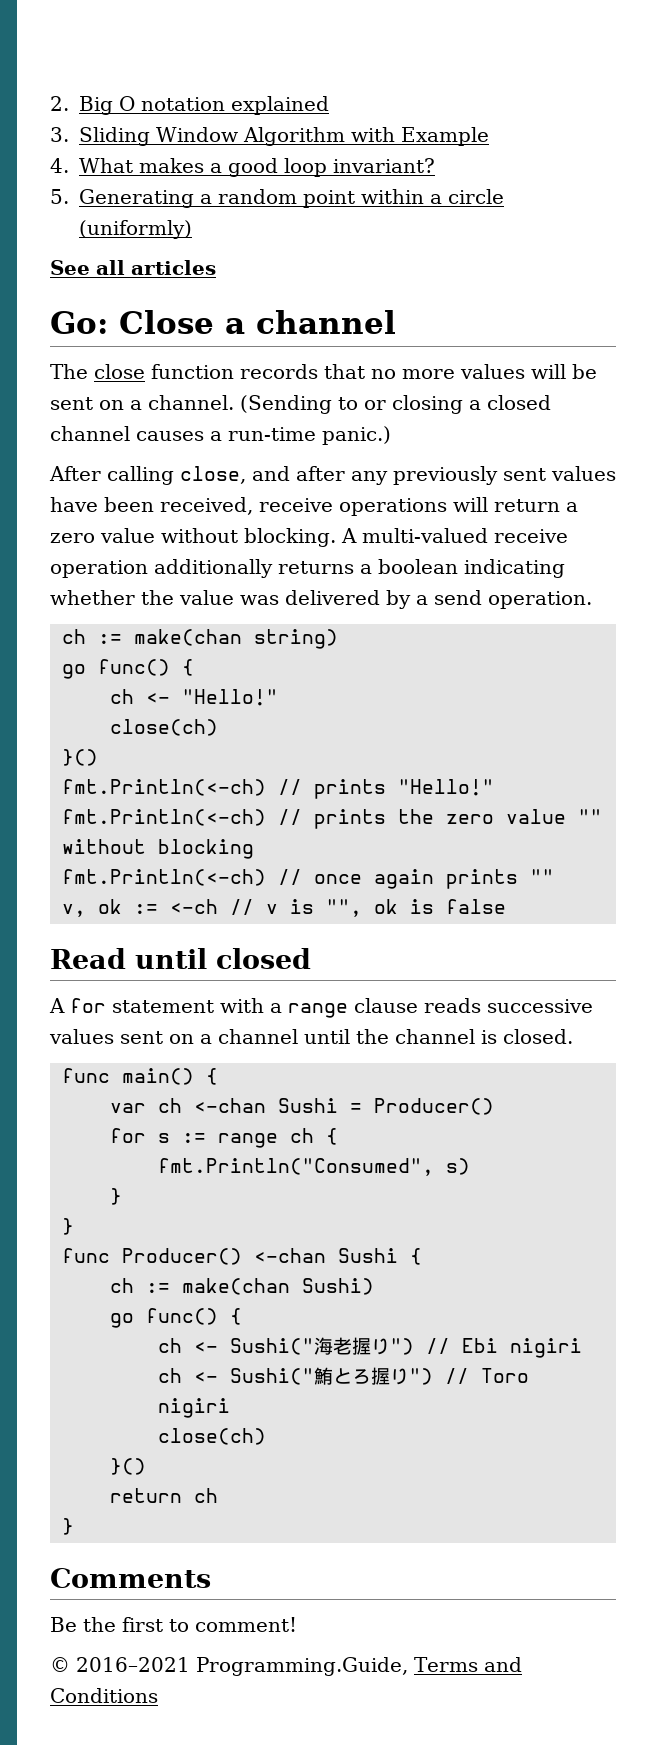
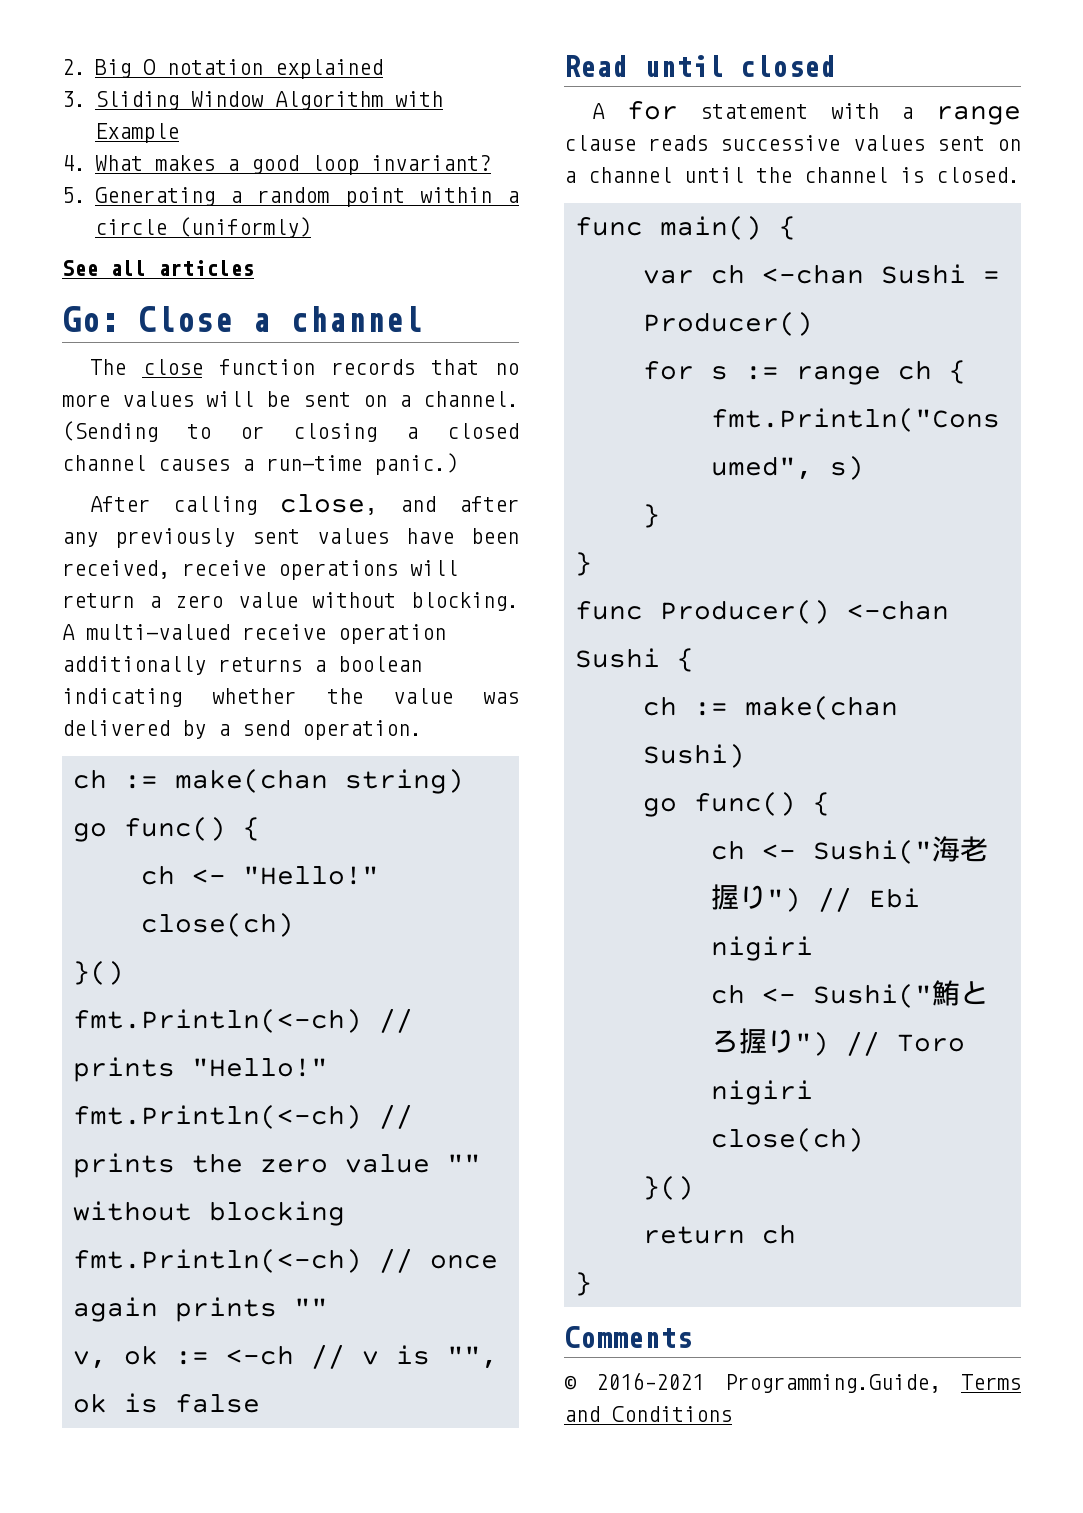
[50,1617,297,1632] // Be the first to comment! -> (692, 1337) none

